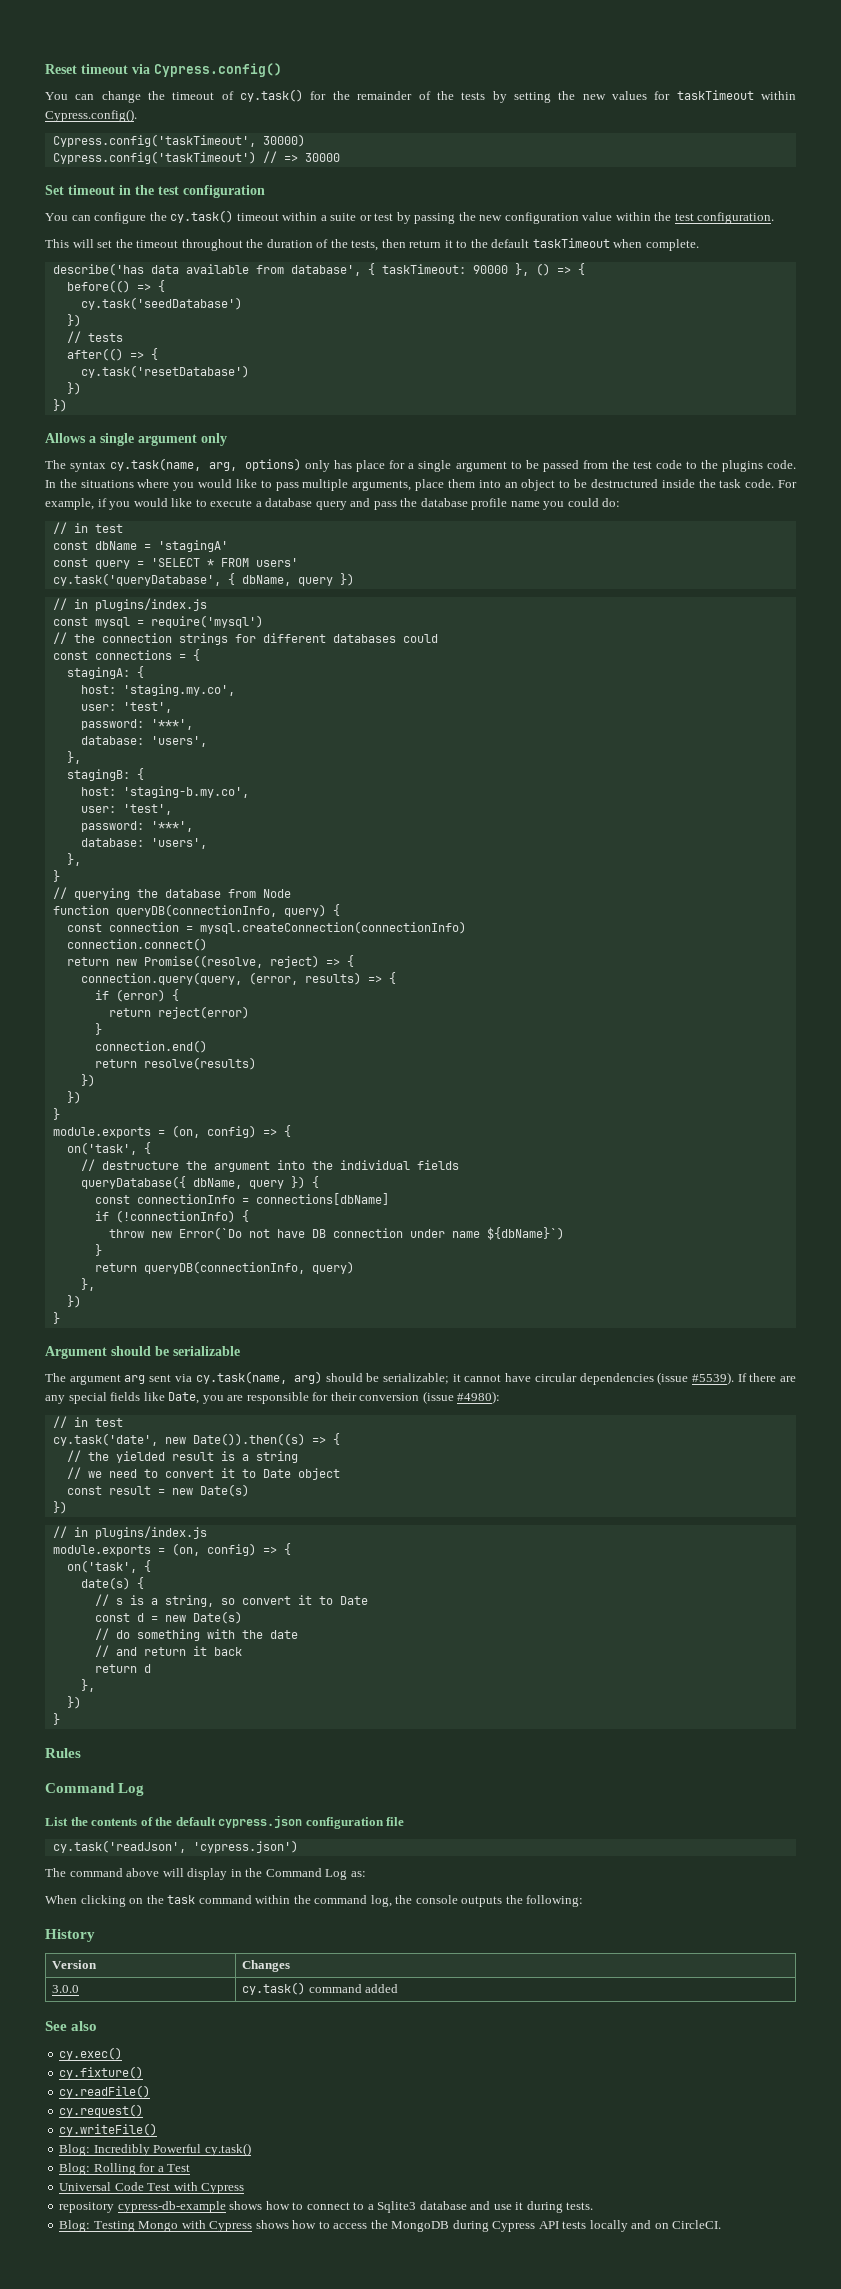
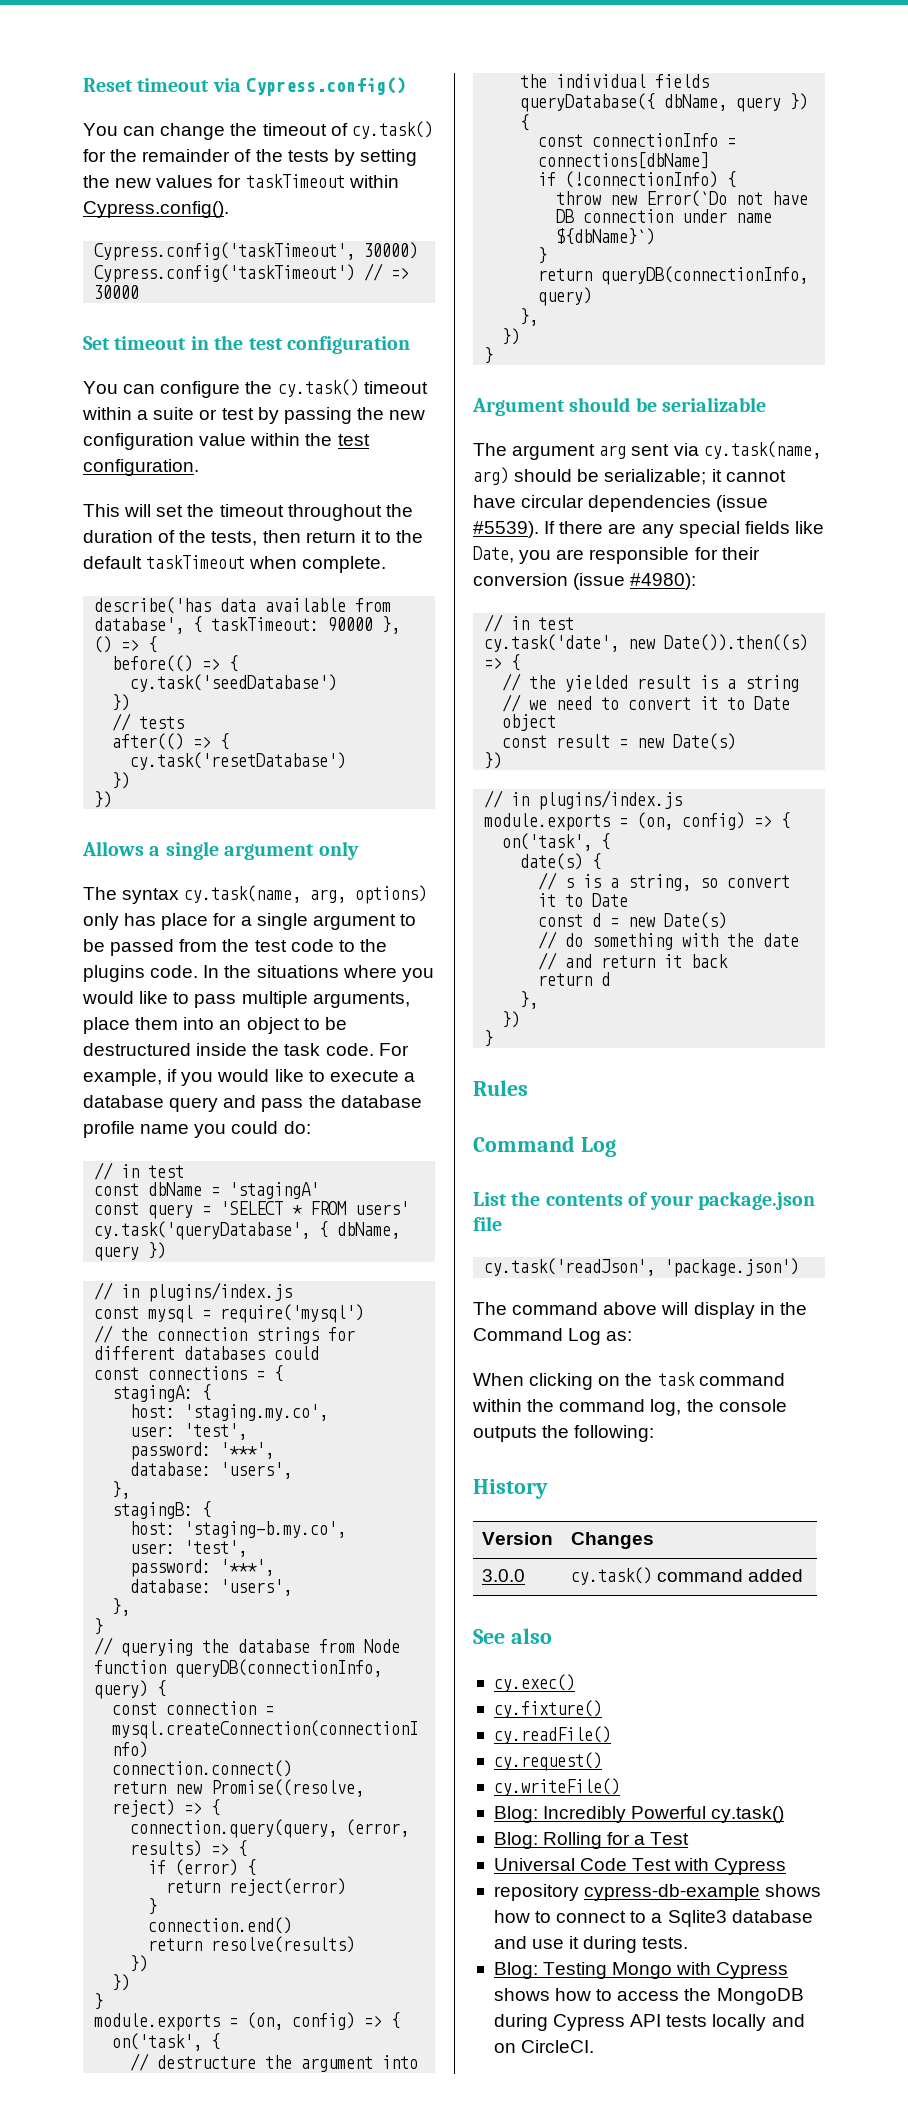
[155,1815,384,1829] the default cypress.json configuration -> [650,1191,816,1210] your package.json
[192,1840,298,1853] 'cypress.json') -> [664,1258,800,1277] 'package.json')

